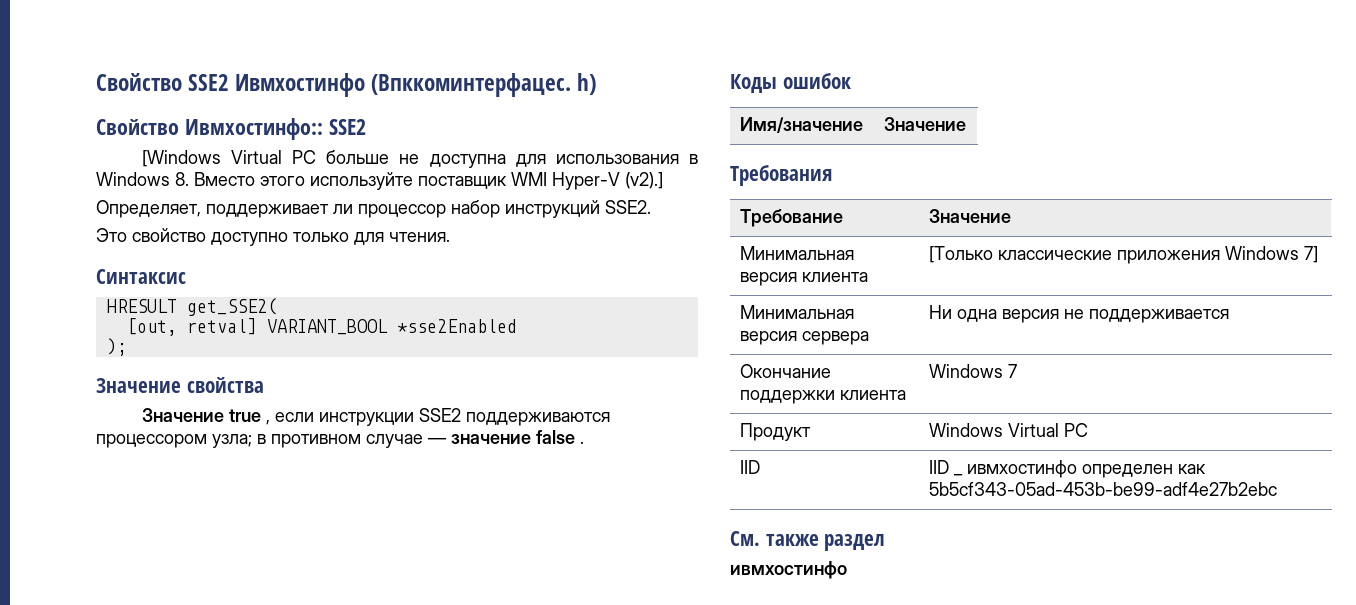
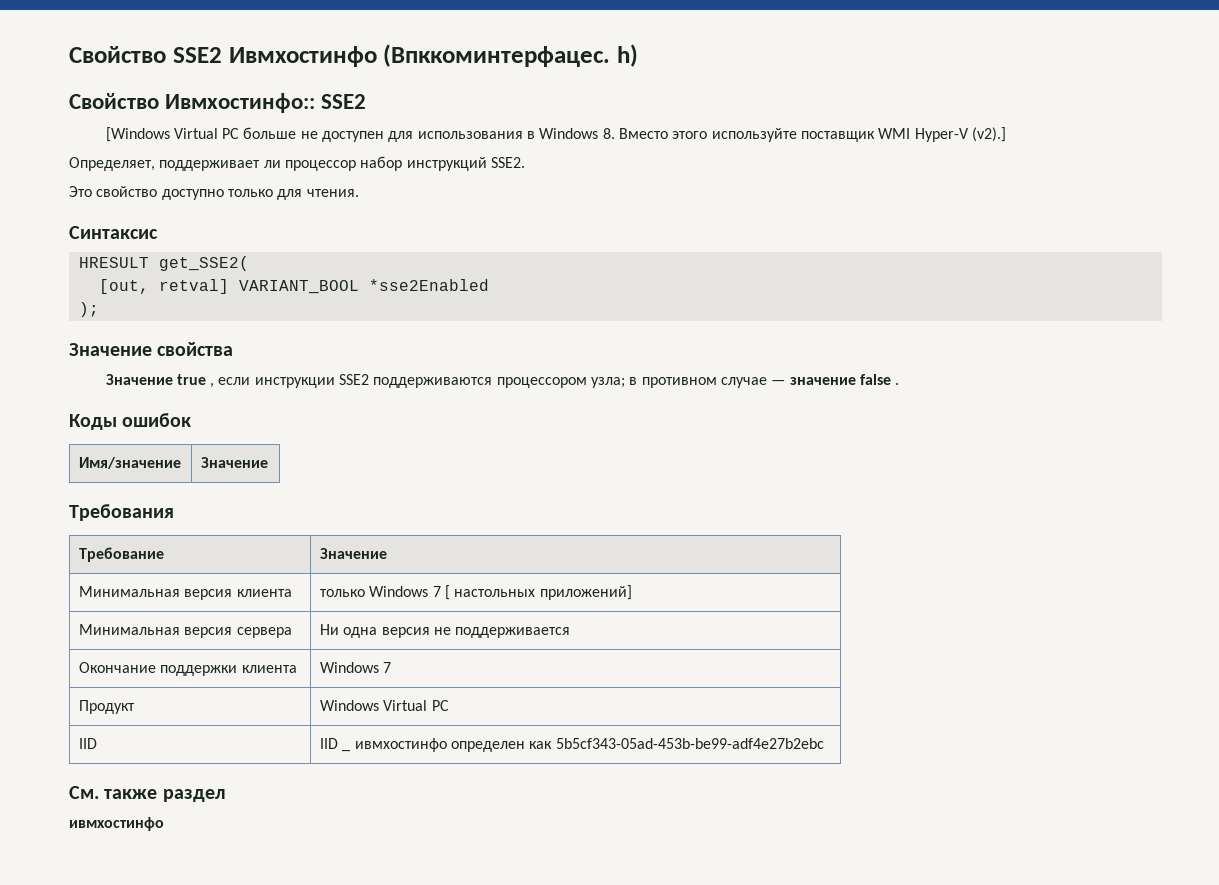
[429,154,506,168] доступна -> [322,131,385,142] доступен
[929,246,1319,264] [Только классические приложения Windows 7] -> [319,585,632,600] только Windows 7 [ настольных приложений]

